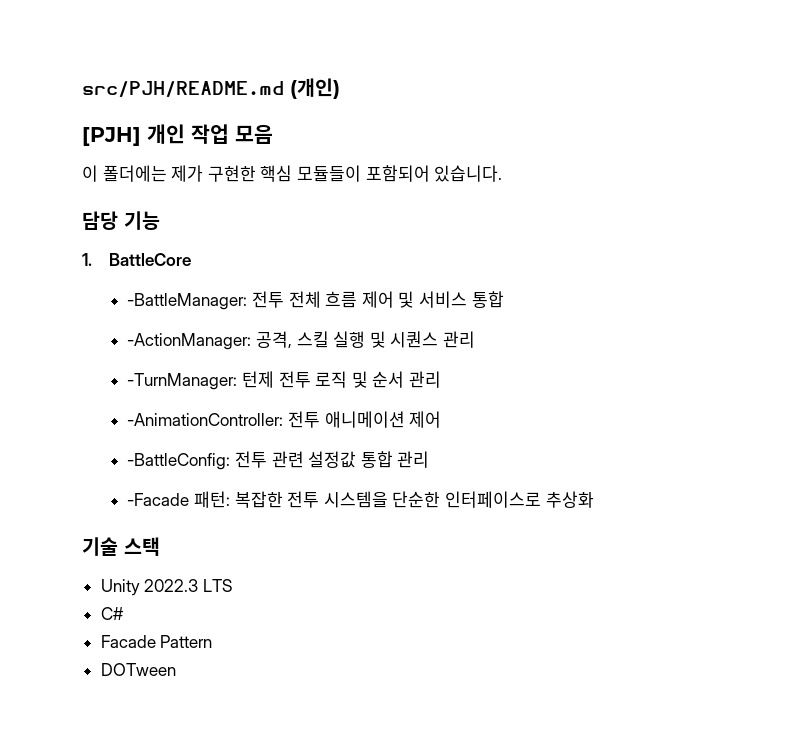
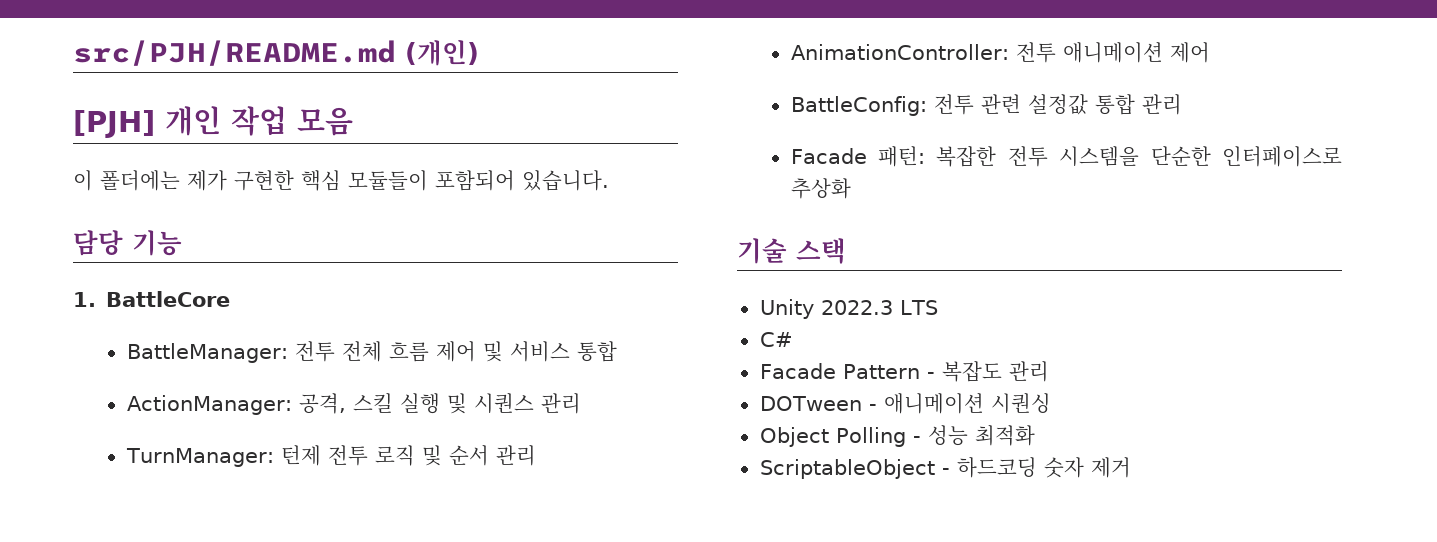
[127,293,248,310] -BattleManager: -> [126,343,288,363] BattleManager:
[127,333,252,350] -ActionManager: -> [126,395,292,415] ActionManager:
[127,373,238,390] -TurnManager: -> [125,448,274,467] TurnManager:
[127,413,284,426] -AnimationController: -> [790,44,1009,60] AnimationController:
[127,453,231,470] -BattleConfig: -> [790,96,927,116] BattleConfig:
[127,493,190,506] -Facade -> [790,148,867,164] Facade
[100,663,176,676] // DOTween -> [926,361,1049,382] [759,393,1051,414] [759,425,1035,447] [759,457,1131,479] - 복잡도 관리 // DOTween - 애니메이션 시퀀싱 // Object Polling - 성능 최적화 // ScriptableObject - 하드코딩 숫자 제거

